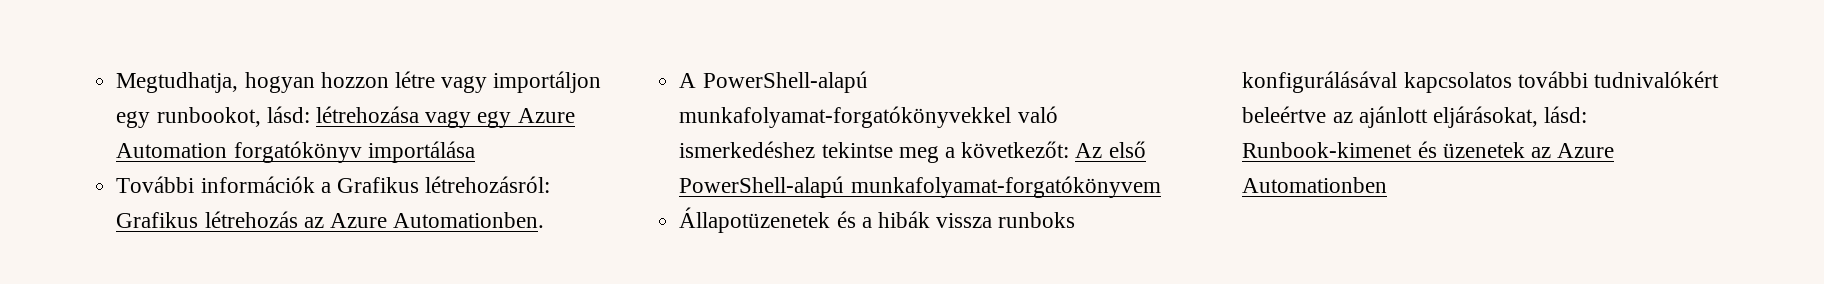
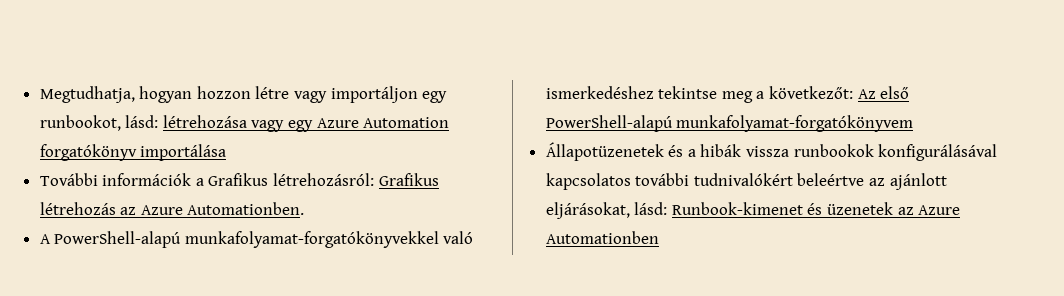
[998,212,1076,228] runboks -> [793,144,874,157] runbookok

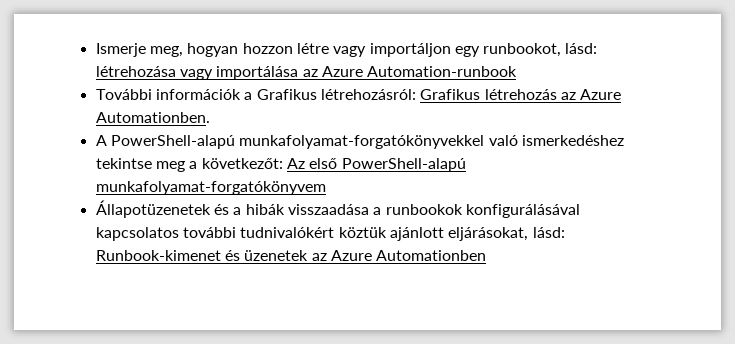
[39,86,135,103] Megtudhatja, -> [95,43,183,57] Ismerje meg,
[288,117,450,132] [39,144,227,161] egy Azure Automation forgatókönyv importálása -> [216,66,518,80] importálása az Azure Automation-runbook
[746,146,790,157] vissza -> [287,204,382,215] visszaadása a
[797,173,886,186] beleértve az -> [338,227,387,238] köztük

